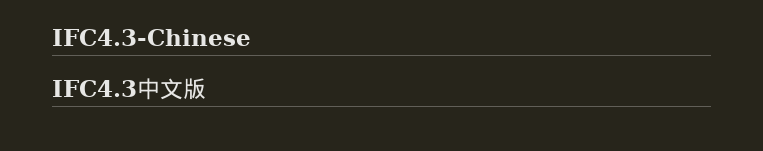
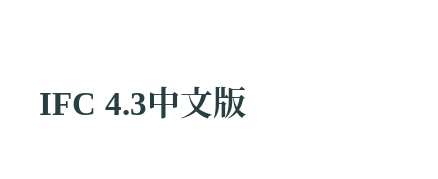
[52,29,251,46] [52,80,137,97] IFC4.3-Chinese // IFC4.3 -> [39,93,147,115] IFC 4.3

